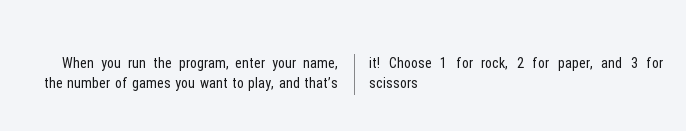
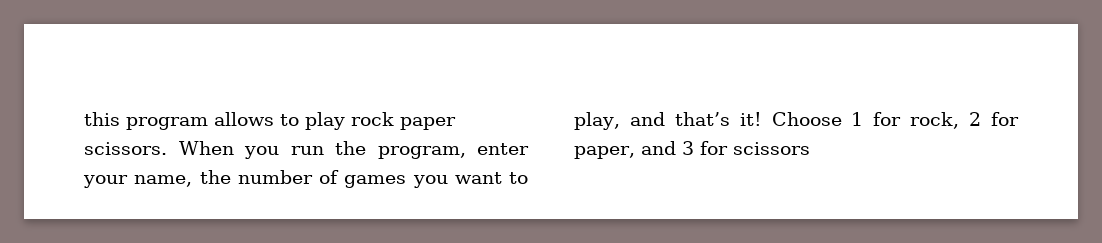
(62, 62) none -> [84,112,456,130] [84,142,167,155] this program allows to play rock paper scissors.

